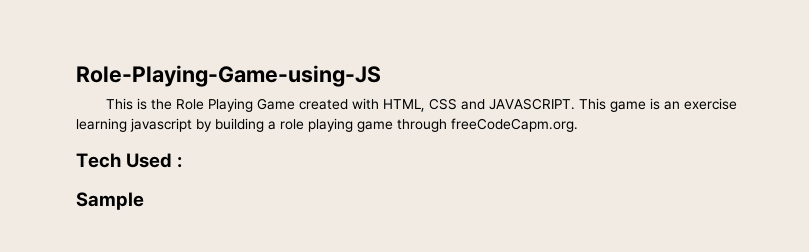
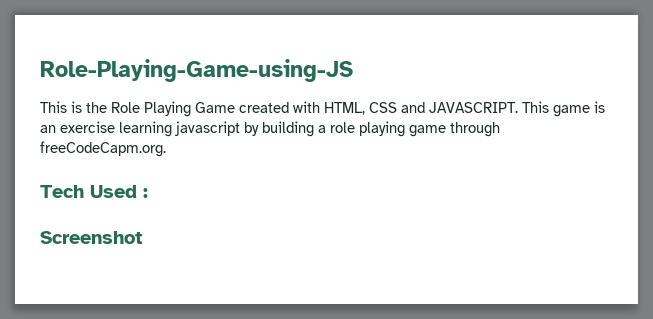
[76,192,144,210] Sample -> [40,231,143,244] Screenshot

